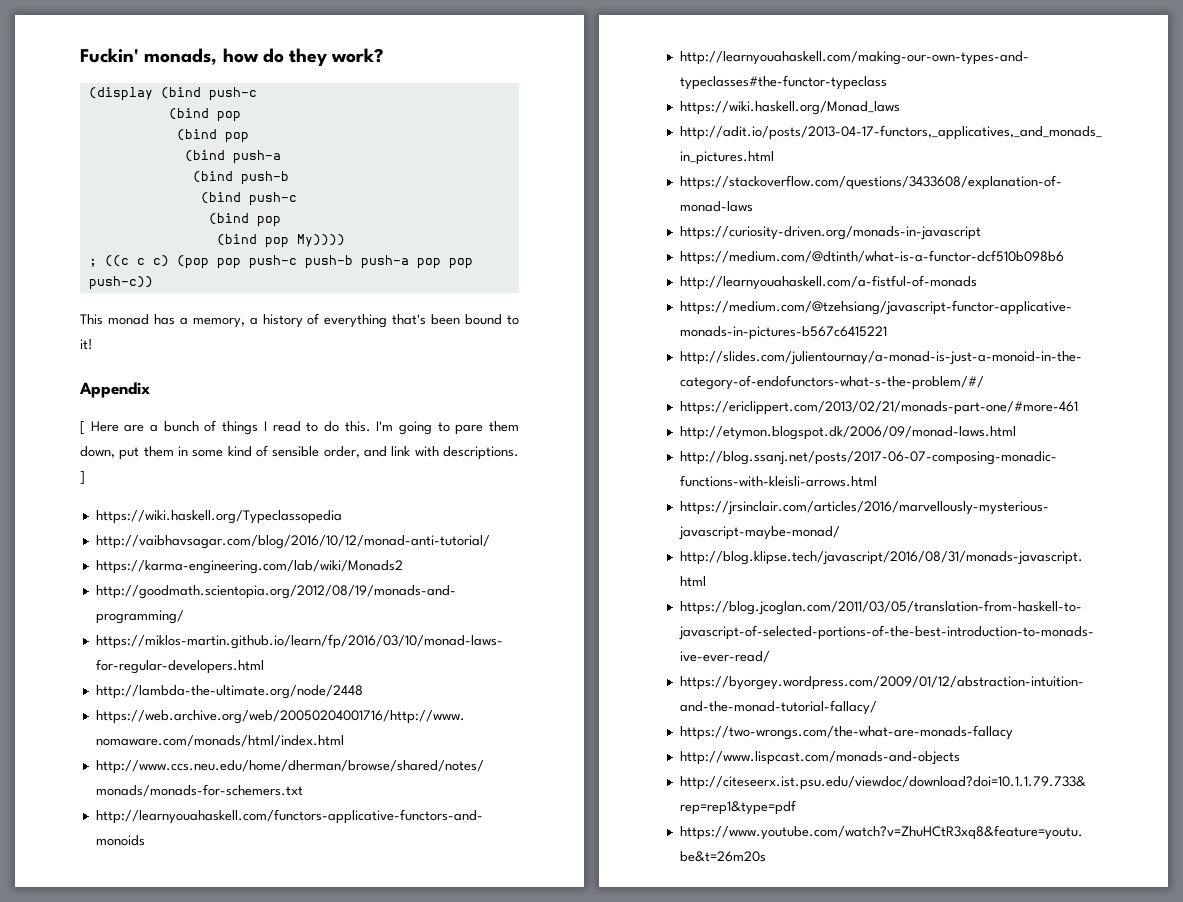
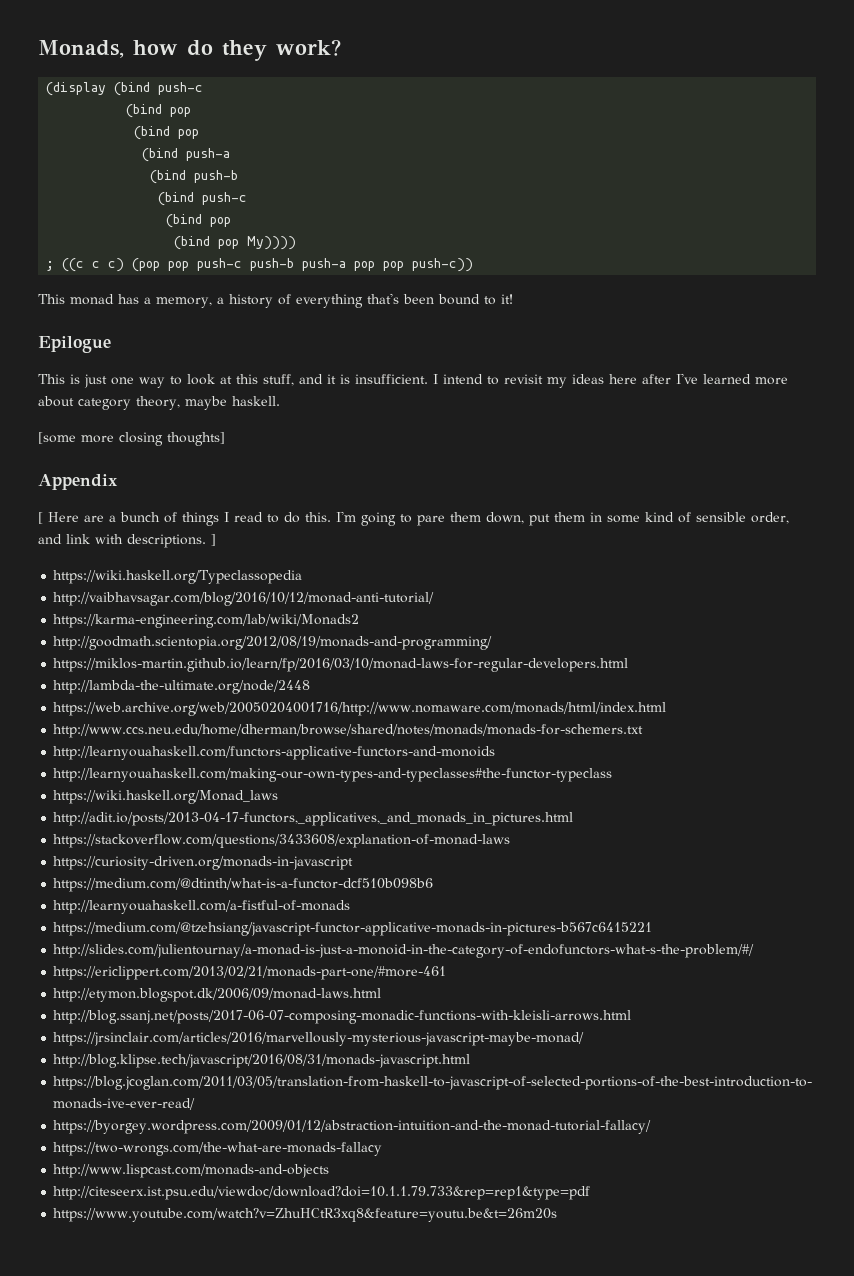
[80,48,218,65] Fuckin' monads, -> [38,40,124,58] Monads,
(93, 344) none -> [38,336,111,353] [38,373,788,388] [38,396,280,410] [38,432,225,446] // Epilogue // This is just one way to look at this stuff, and it is insufficient. I intend to revisit my ideas here after I've learned more about category theory, maybe haskell. // [some more closing thoughts]

